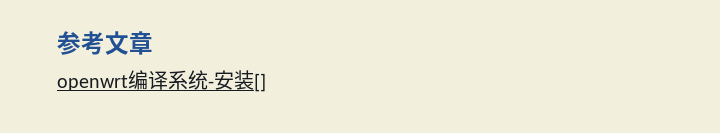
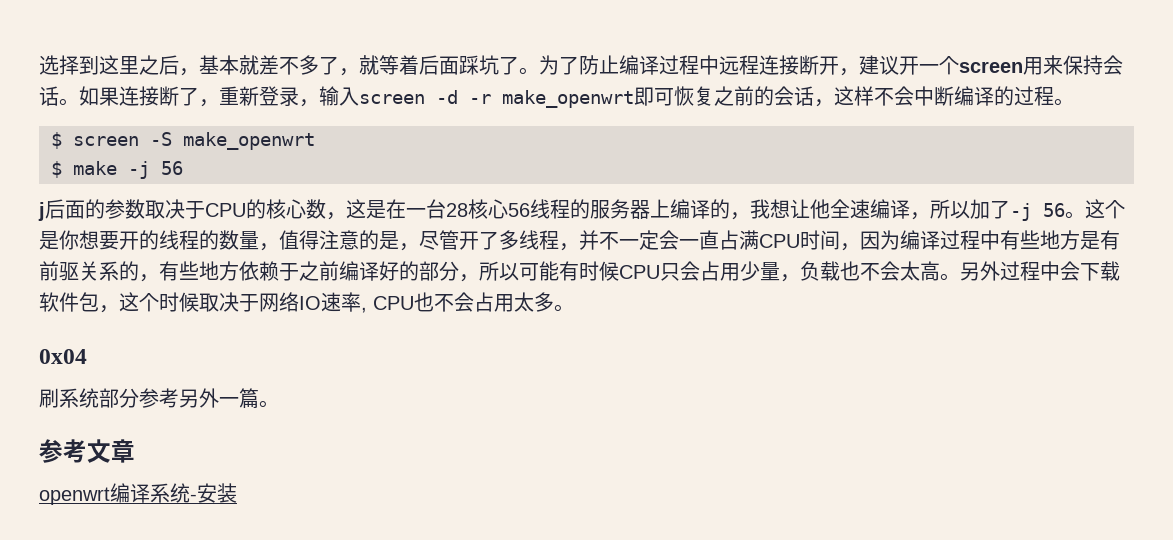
(57, 43) none -> [39,55,1123,76] [39,86,1074,108] [51,132,315,150] [51,161,183,179] [38,199,1125,221] [39,230,1120,251] [39,261,1120,282] [39,292,574,313] [39,349,87,364] [39,388,279,409] 选择到这里之后，基本就差不多了，就等着后面踩坑了。为了防止编译过程中远程连接断开，建议开一个screen用来保持会话。如果连接断了，重新登录，输入screen -d -r make_openwrt即可恢复之前的会话，这样不会中断编译的过程。 // $ screen -S make_openwrt // $ make -j 56 // j后面的参数取决于CPU的核心数，这是在一台28核心56线程的服务器上编译的，我想让他全速编译，所以加了-j 56。这个是你想要开的线程的数量，值得注意的是，尽管开了多线程，并不一定会一直占满CPU时间，因为编译过程中有些地方是有前驱关系的，有些地方依赖于之前编译好的部分，所以可能有时候CPU只会占用少量，负载也不会太高。另外过程中会下载软件包，这个时候取决于网络IO速率, CPU也不会占用太多。 // 0x04 // 刷系统部分参考另外一篇。 //
[254,73,266,92] [] -> (237, 493) none

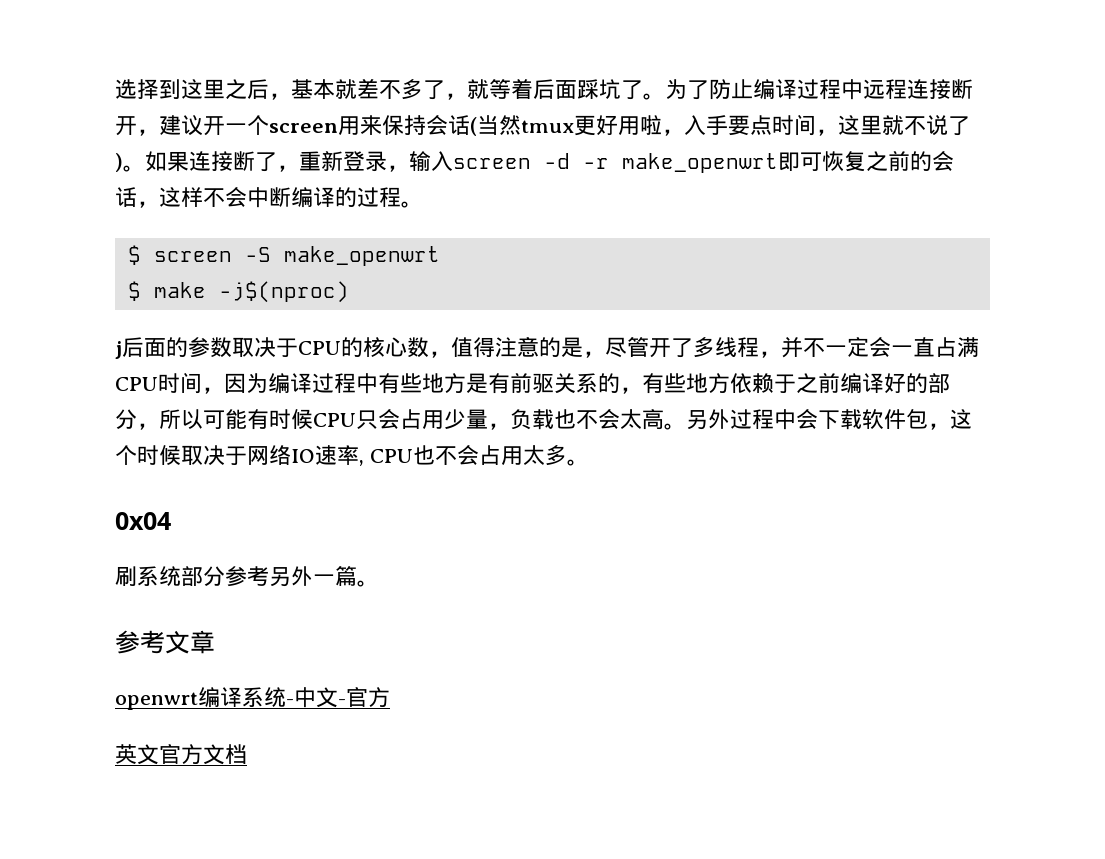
(59, 96) none -> [470,114,970,136] [115,153,123,172] (当然tmux更好用啦，入手要点时间，这里就不说了)
[128,161,183,179] -j 56 -> [218,281,349,303] -j$(nproc)
[346,199,1125,221] [39,230,279,251] 这是在一台28核心56线程的服务器上编译的，我想让他全速编译，所以加了-j 56。这个是你想要开的线程的数量， -> (451, 354) none
[197,483,237,503] 安装 -> [294,687,390,708] [115,744,247,765] 中文-官方 // 英文官方文档

